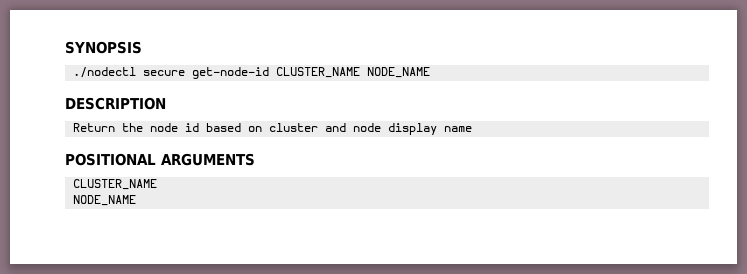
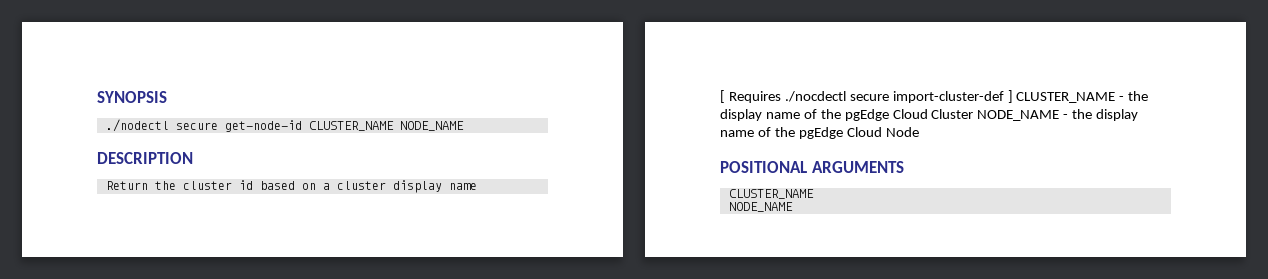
[149,123,178,132] node -> [182,181,232,190] cluster
[268,123,472,135] cluster and node display name -> [322,180,477,193] [720,90,1149,103] [720,109,1139,121] [720,127,919,139] a cluster display name // [ Requires ./nocdectl secure import-cluster-def ] CLUSTER_NAME - the display name of the pgEdge Cloud Cluster NODE_NAME - the display name of the pgEdge Cloud Node

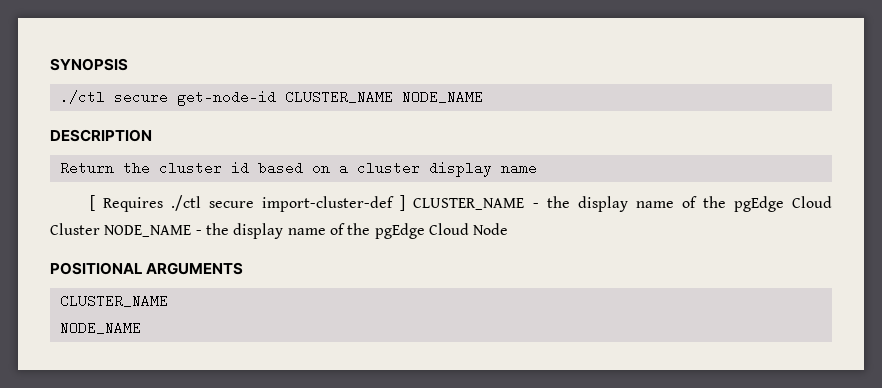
[105,119,169,132] ./nodectl -> [59,90,105,104] ./ctl
[784,91,846,102] ./nocdectl -> [171,195,202,211] ./ctl

